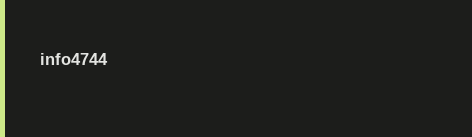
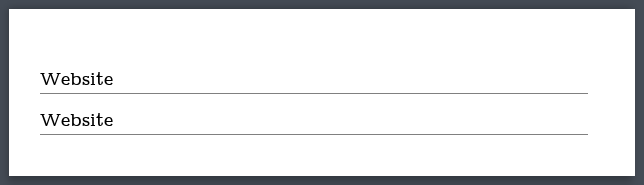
[40,53,108,65] info4744 -> [40,72,113,85] [40,113,113,126] Website // Website

